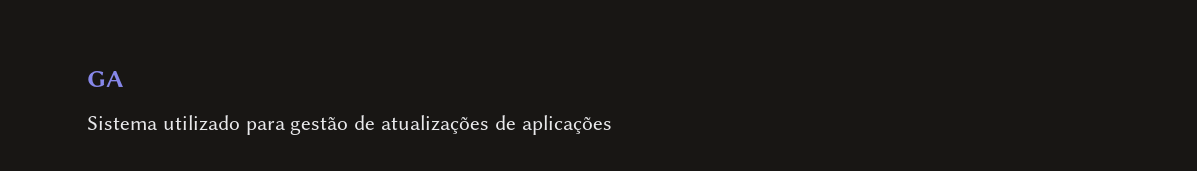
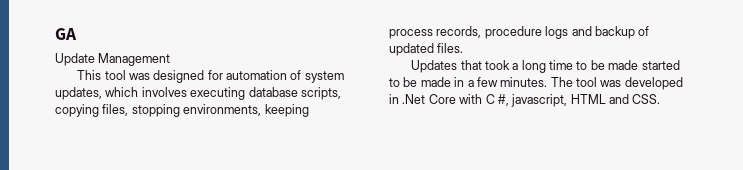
[87,115,612,135] Sistema utilizado para gestão de atualizações de aplicações -> [55,53,171,66] [77,70,344,83] [55,87,341,100] [55,104,309,117] [389,26,650,39] [389,43,464,56] [411,60,680,73] [389,77,683,90] [389,94,661,107] Update Management // This tool was designed for automation of system updates, which involves executing database scripts, copying files, stopping environments, keeping process records, procedure logs and backup of updated files. // Updates that took a long time to be made started to be made in a few minutes. The tool was developed in .Net Core with C #, javascript, HTML and CSS.

